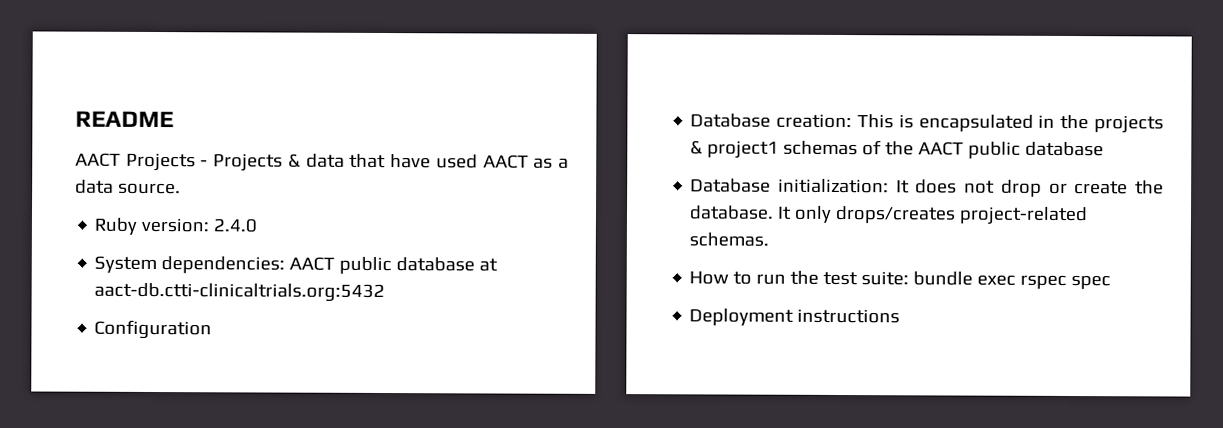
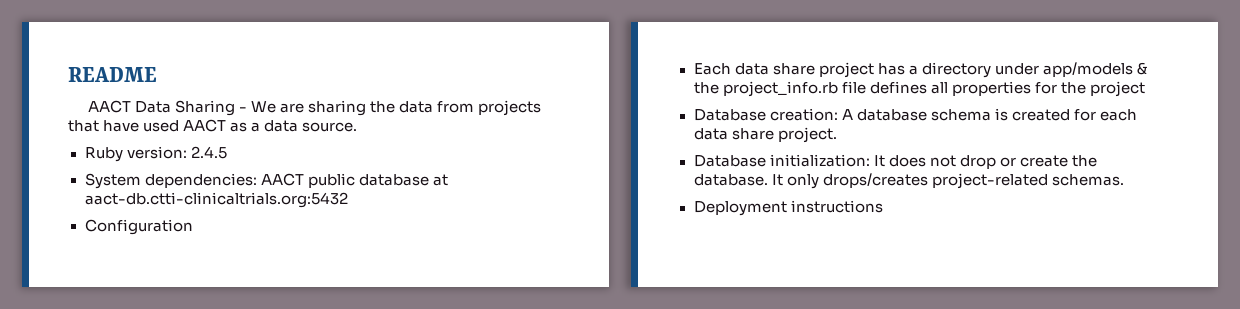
[125,152,345,172] Projects - Projects & data -> [134,100,542,116] Data Sharing - We are sharing the data from projects
[213,218,258,233] 2.4.0 -> [190,146,227,159] 2.4.5
[690,113,1164,134] [690,140,1105,159] Database creation: This is encapsulated in the projects & project1 schemas of the AACT public database -> [693,62,1147,78] [693,81,1145,97] [693,108,1137,121] [693,127,837,143] Each data share project has a directory under app/models & the project_info.rb file defines all properties for the project // Database creation: A database schema is created for each data share project.
[689,270,1112,290] // How to run the test suite: bundle exec rspec spec -> (1124, 180) none

